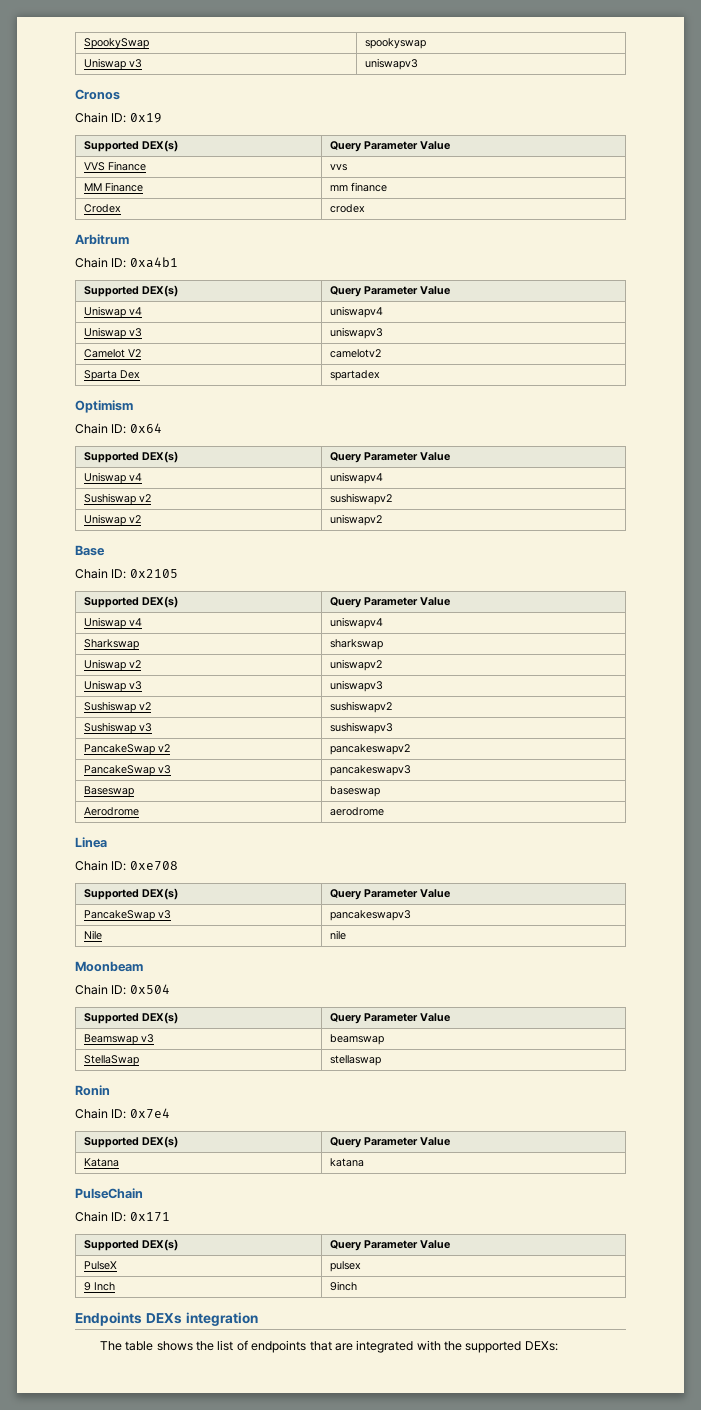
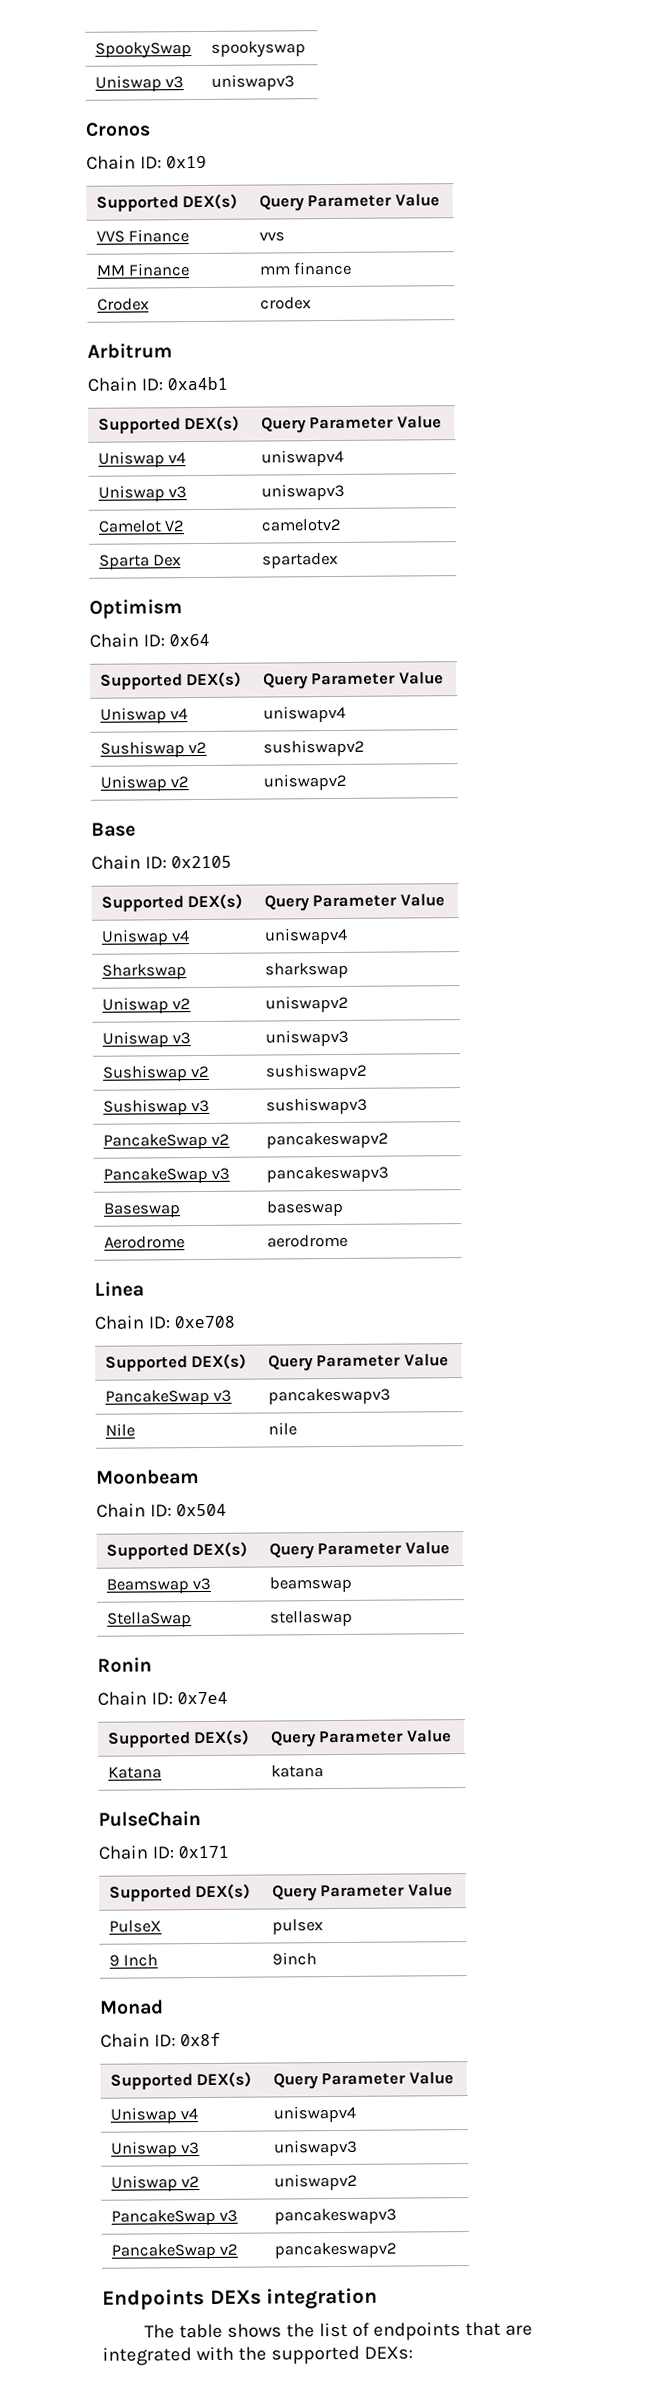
(358, 1286) none -> [100,1999,164,2015] [100,2032,221,2048] [109,2071,253,2090] [272,2071,454,2090] [109,2107,199,2124] [272,2105,356,2123] [110,2141,201,2158] [273,2139,358,2157] [110,2175,201,2192] [273,2173,358,2191] [110,2208,239,2226] [273,2207,397,2225] [110,2242,239,2260] [273,2241,397,2259] // Monad // Chain ID: 0x8f // Supported DEX(s) | Query Parameter Value // Uniswap v4 | uniswapv4 // Uniswap v3 | uniswapv3 // Uniswap v2 | uniswapv2 // PancakeSwap v3 | pancakeswapv3 // PancakeSwap v2 | pancakeswapv2

